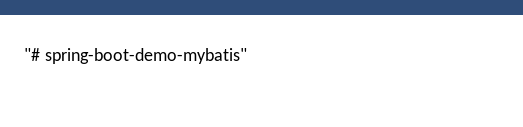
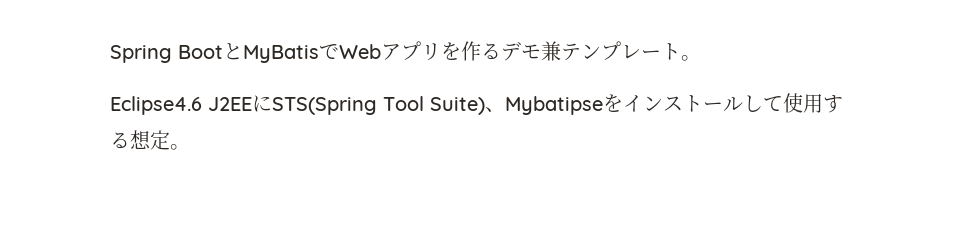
[24,48,247,64] "# spring-boot-demo-mybatis" -> [110,41,701,63] [110,93,843,115] [110,130,190,150] Spring BootとMyBatisでWebアプリを作るデモ兼テンプレート。 // Eclipse4.6 J2EEにSTS(Spring Tool Suite)、Mybatipseをインストールして使用する想定。

